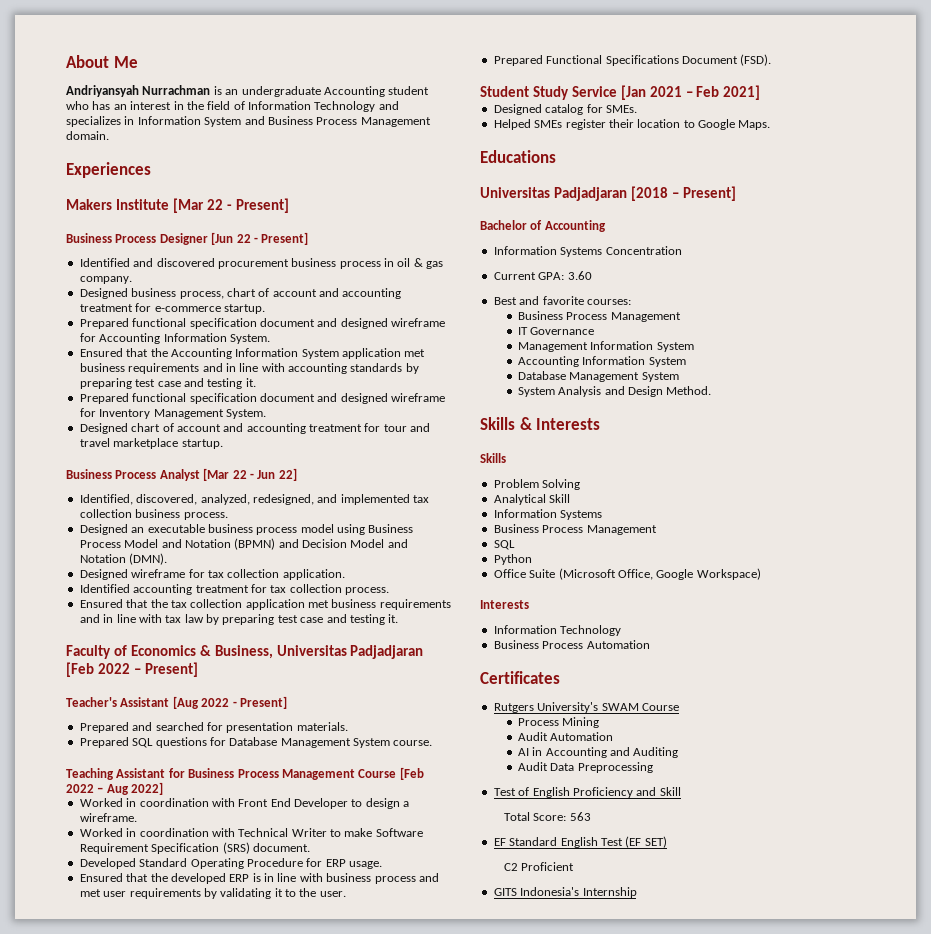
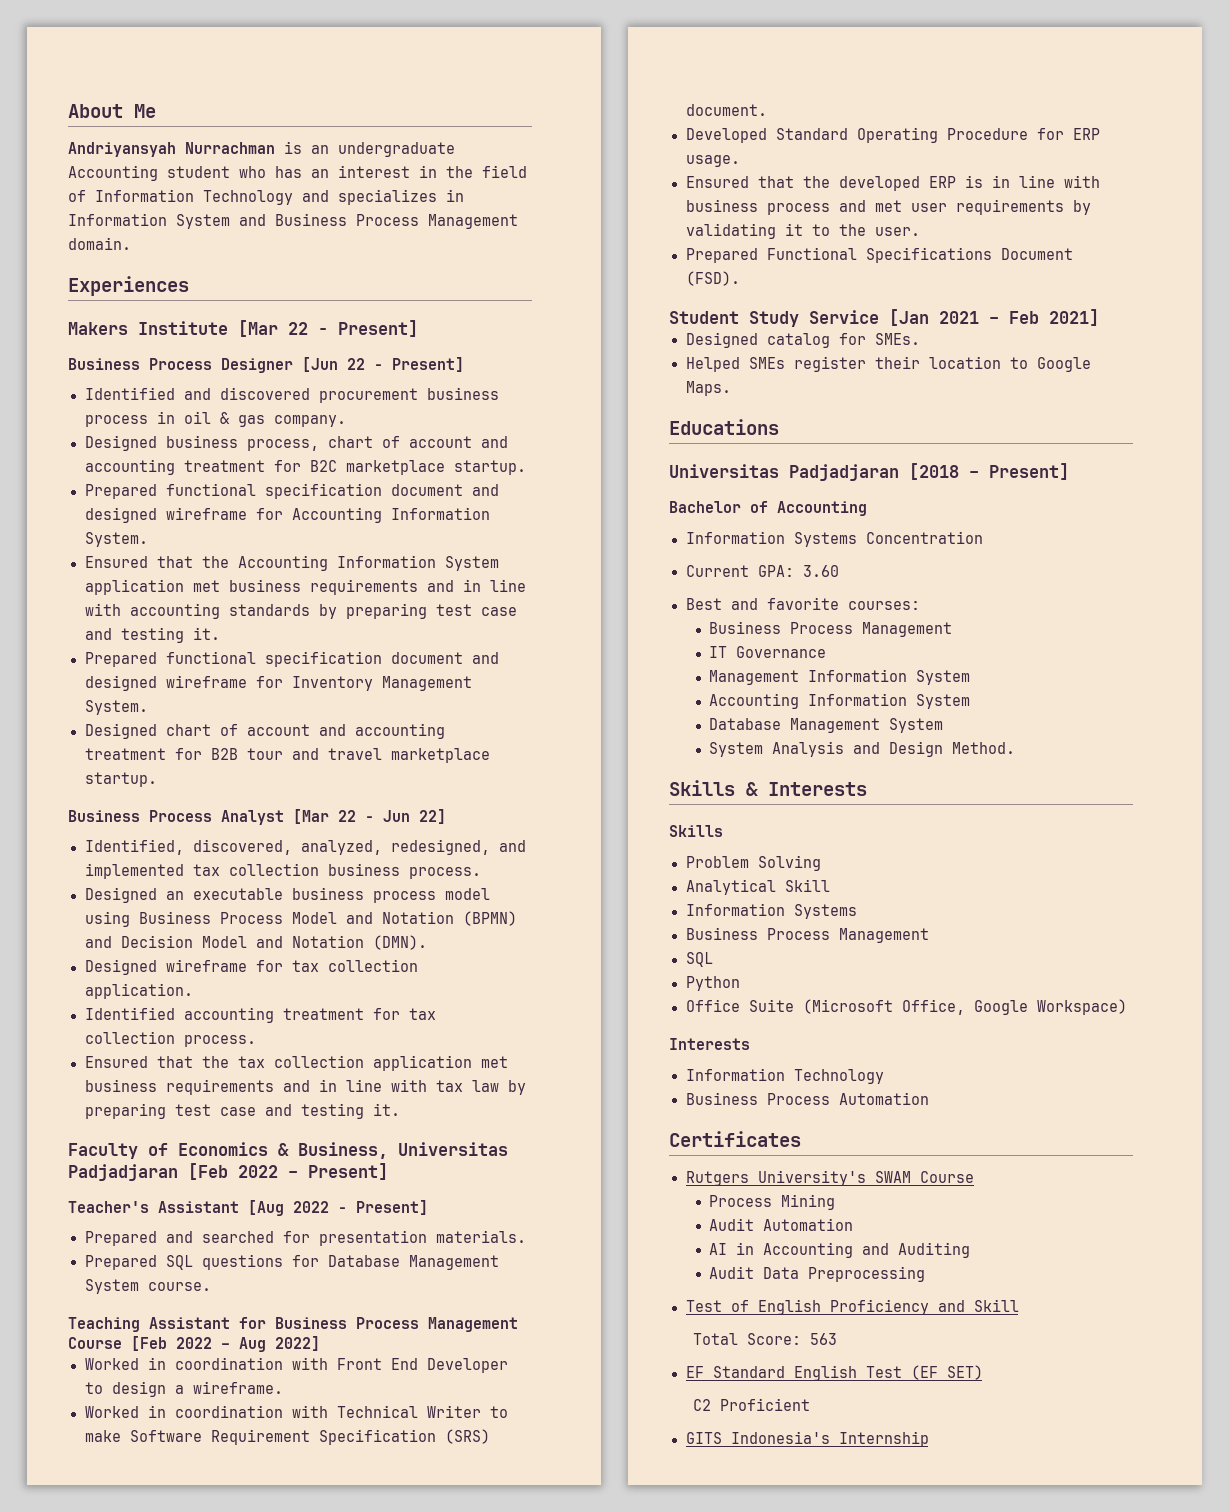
[154,306,221,312] e-commerce -> [309,460,445,475] B2C marketplace
(381, 427) none -> [210,748,238,760] B2B

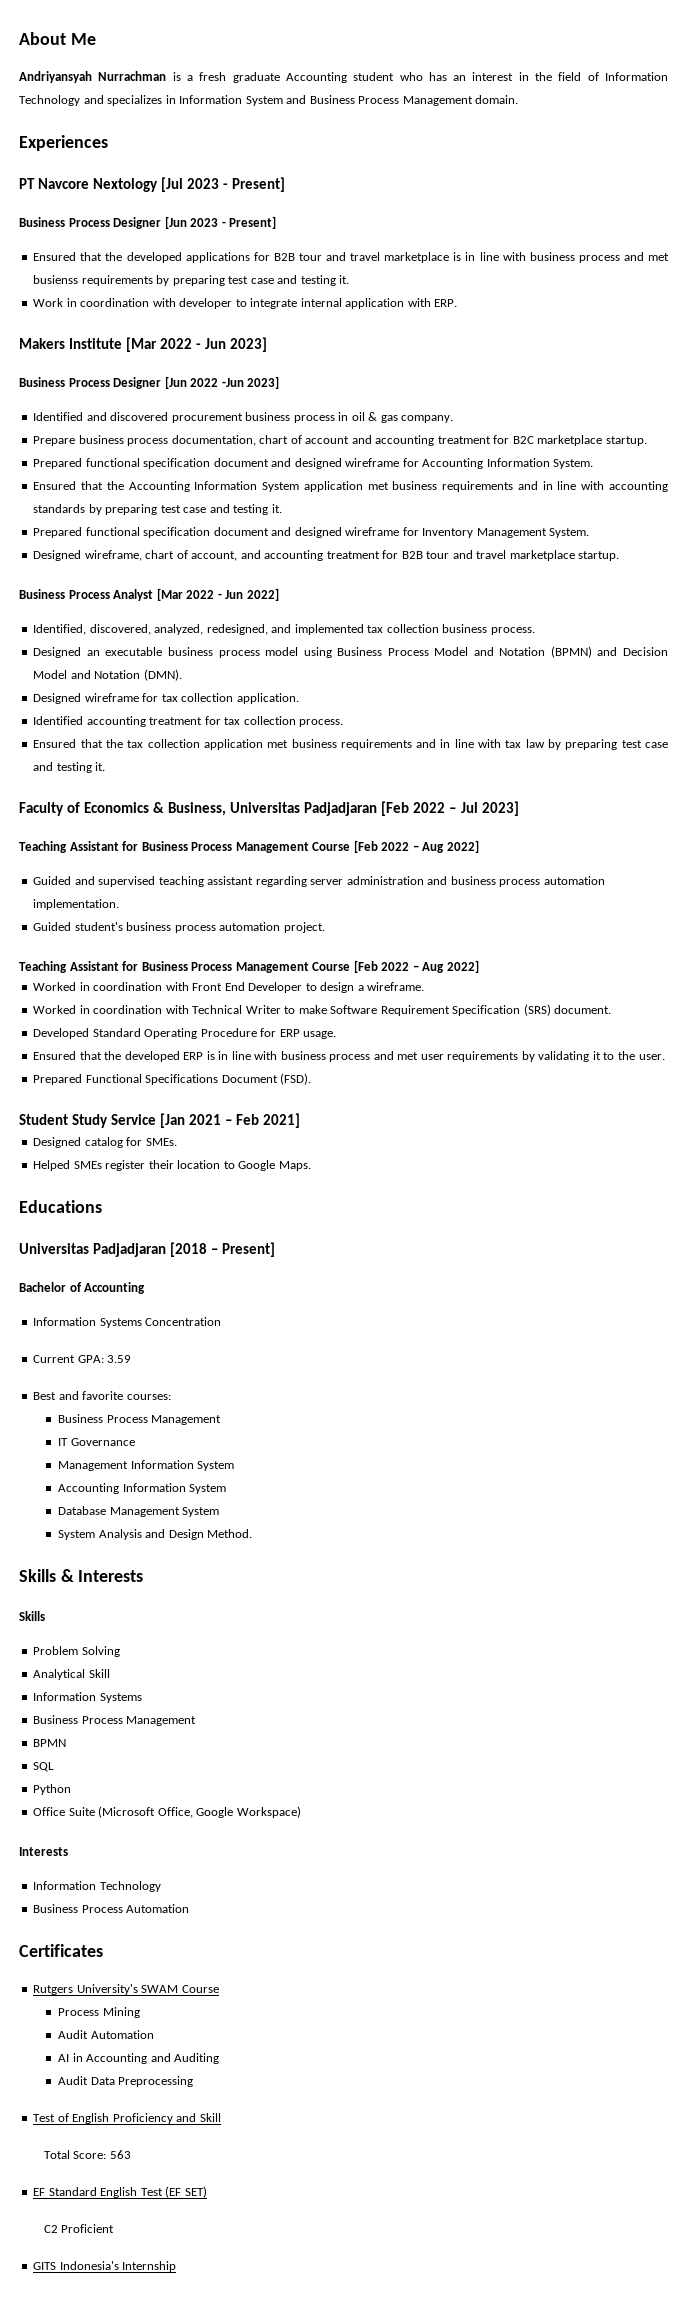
[311,142,455,157] an undergraduate -> [186,72,280,83] a fresh graduate
[68,320,308,337] Makers Institute [Mar 22 -> [19,177,220,192] PT Navcore Nextology [Jul 2023
[347,357,464,372] 22 - Present] -> [190,216,277,229] [33,252,669,263] [33,275,350,286] [33,298,458,309] [19,337,268,352] [19,376,280,389] 2023 - Present] // Ensured that the developed applications for B2B tour and travel marketplace is in line with business process and met busienss requirements by preparing test case and testing it. // Work in coordination with developer to integrate internal application with ERP. // Makers Institute [Mar 2022 - Jun 2023] // Business Process Designer [Jun 2022 -Jun 2023]
[84,435,319,451] Designed business process, -> [33,435,256,446] Prepare business process documentation,
[165,724,310,736] chart of account -> [84,550,238,561] wireframe, chart of account,
[338,809,446,824] 22 - Jun 22] -> [186,588,279,601] 2022 - Jun 2022]
[308,1163,388,1180] [68,1200,428,1216] [84,1230,526,1246] [84,1254,499,1270] [84,1279,211,1294] Present] // Teacher's Assistant [Aug 2022 - Present] // Prepared and searched for presentation materials. // Prepared SQL questions for Database Management System course. -> [460,801,519,816] [19,840,479,853] [33,876,605,887] [33,899,120,910] [33,922,325,933] Jul 2023] // Teaching Assistant for Business Process Management Course [Feb 2022 – Aug 2022] // Guided and supervised teaching assistant regarding server administration and business process automation implementation. // Guided student's business process automation project.
[802,565,839,577] 3.60 -> [107,1355,132,1363] 3.59
(929, 935) none -> [33,1739,67,1747] // BPMN

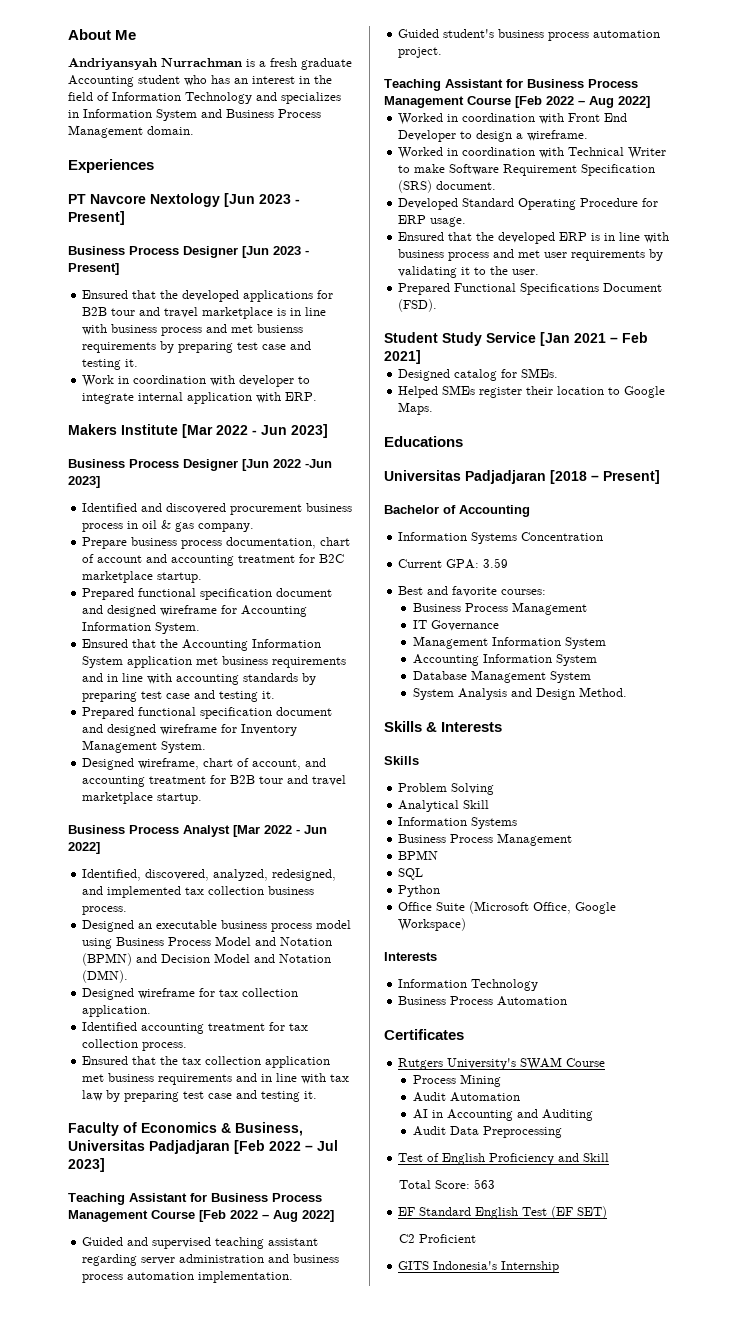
[161,177,184,192] [Jul -> [224,193,255,207] [Jun

